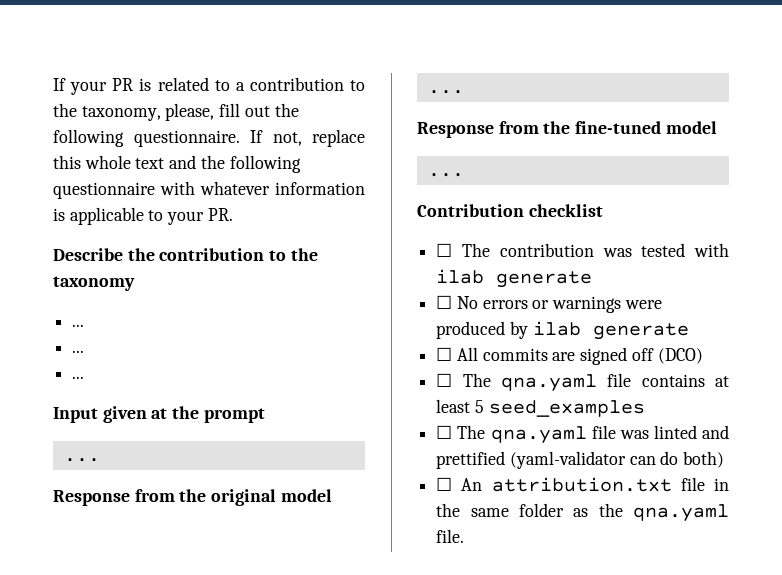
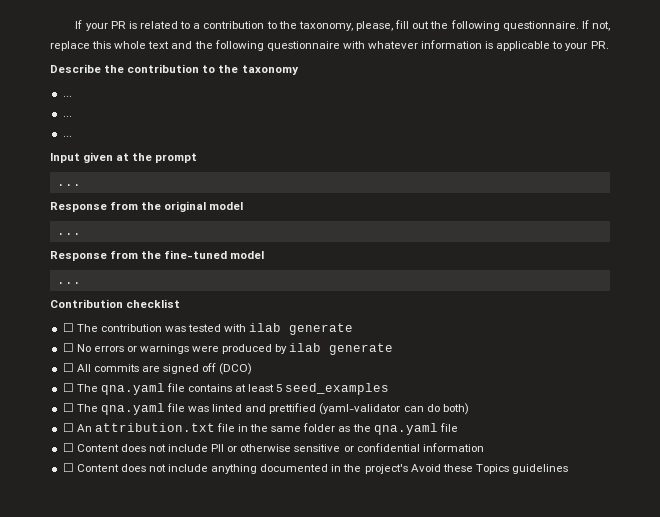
[436,529,465,543] file. -> [439,423,458,432] [62,443,484,452] [62,463,569,474] file // ☐ Content does not include PII or otherwise sensitive or confidential information // ☐ Content does not include anything documented in the project's Avoid these Topics guidelines

